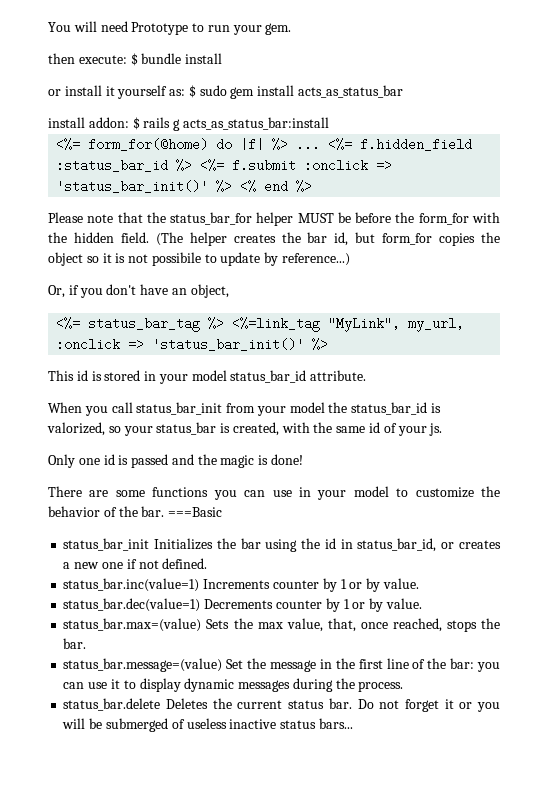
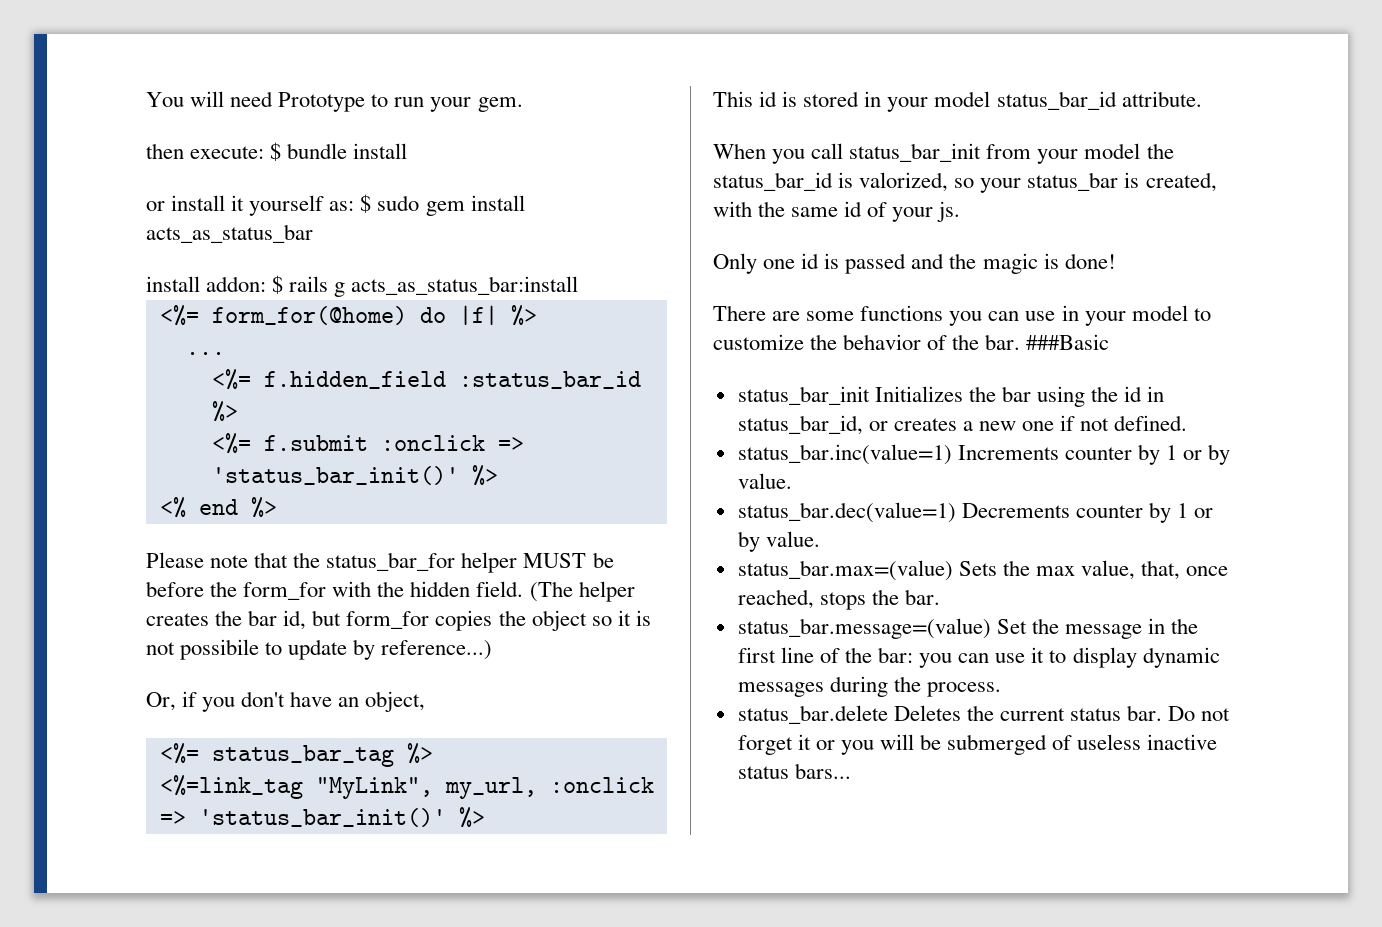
(289, 144) none -> (537, 315) //
(321, 144) none -> (225, 353) //
(193, 165) none -> (238, 411) //
(233, 186) none -> (498, 475) //
(225, 323) none -> (433, 753) //
[168,507,223,517] ===Basic -> [1026,334,1110,350] ###Basic

